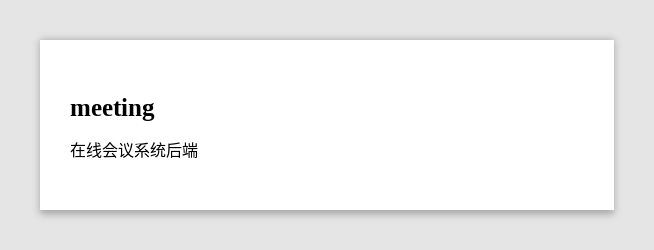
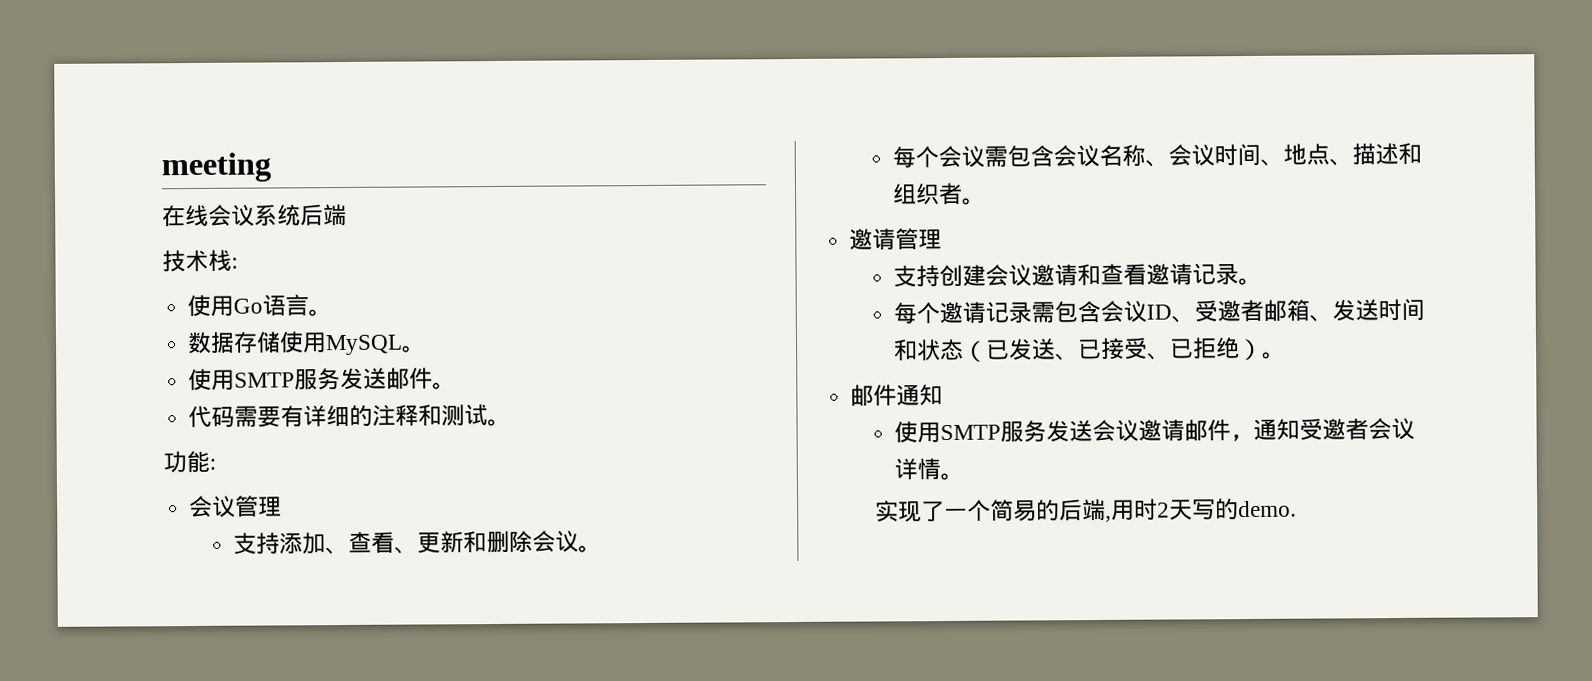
(198, 150) none -> [162,249,238,273] [187,294,333,318] [187,331,427,356] [188,367,457,392] [188,404,512,429] [163,450,216,474] [189,495,283,519] [233,530,603,555] [892,142,1423,169] [892,182,987,206] [849,228,943,251] [893,263,1263,288] [893,298,1426,325] [893,337,1287,362] [850,384,944,407] [894,417,1416,444] [894,458,965,481] [874,498,1297,523] // 技术栈: // 使用Go语言。 // 数据存储使用MySQL。 // 使用SMTP服务发送邮件。 // 代码需要有详细的注释和测试。 // 功能: // 会议管理 // 支持添加、查看、更新和删除会议。 // 每个会议需包含会议名称、会议时间、地点、描述和组织者。 // 邀请管理 // 支持创建会议邀请和查看邀请记录。 // 每个邀请记录需包含会议ID、受邀者邮箱、发送时间和状态（已发送、已接受、已拒绝）。 // 邮件通知 // 使用SMTP服务发送会议邀请邮件，通知受邀者会议详情。 // 实现了一个简易的后端,用时2天写的demo.

